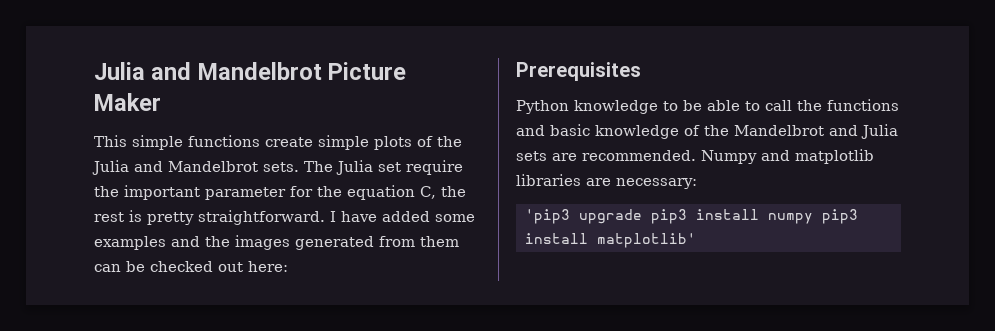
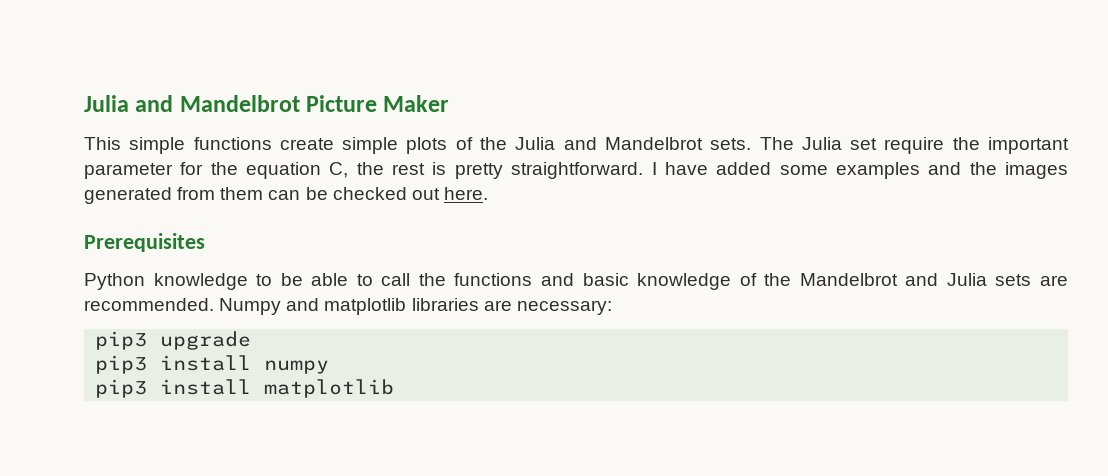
[248,261,288,272] here: -> [443,187,488,200] here.
[524,209,570,224] 'pip3 -> [95,331,148,350] pip3
(642, 216) none -> (252, 340) //
[821,209,858,224] [524,233,696,248] pip3 install matplotlib' -> [95,379,395,398] // pip3 install matplotlib

